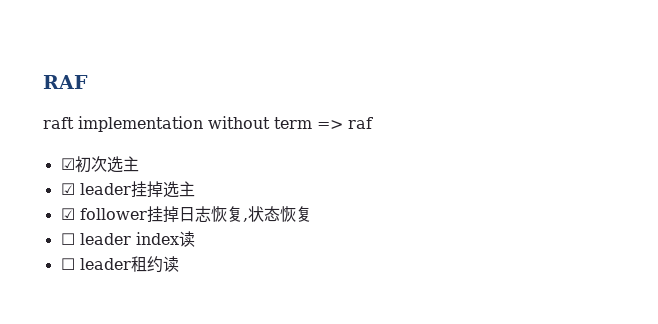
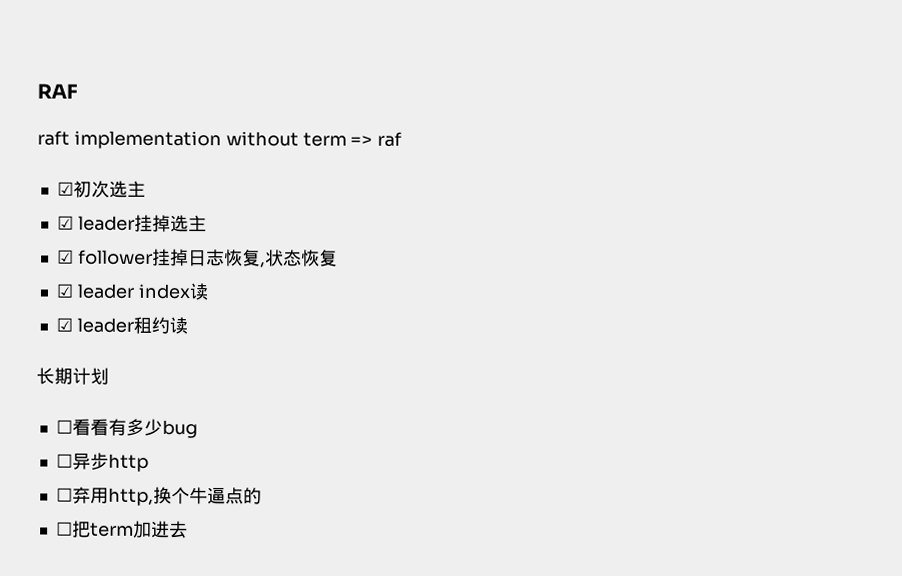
[60,233,75,245] ☐ -> [55,283,74,298] ☑
[60,258,75,270] ☐ -> [55,317,73,332] ☑
(179, 264) none -> [36,367,109,385] [55,418,198,439] [55,452,149,472] [55,486,262,506] [55,520,188,539] // 长期计划 // ☐看看有多少bug // ☐异步http // ☐弃用http,换个牛逼点的 // ☐把term加进去

